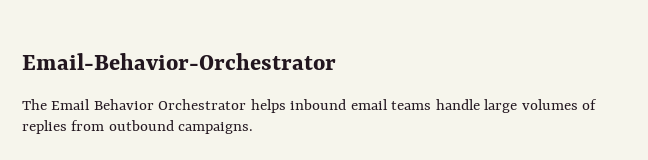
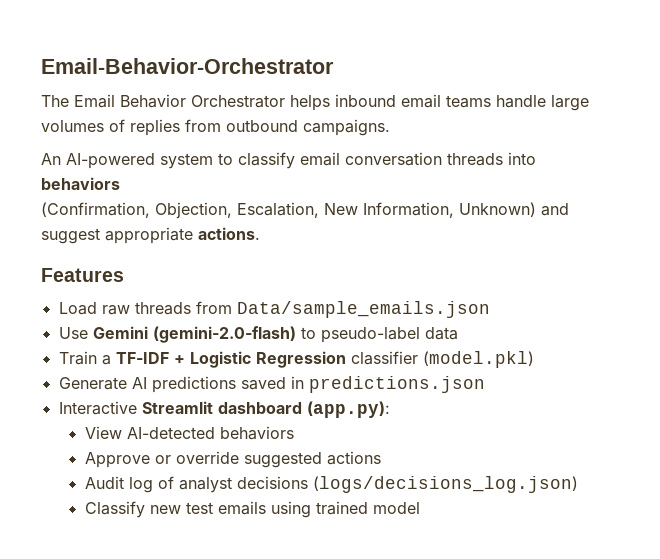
(254, 128) none -> [41,152,536,169] [41,177,120,190] [41,202,569,219] [41,227,260,244] [41,268,124,282] [58,301,490,318] [58,326,458,343] [58,351,534,368] [58,376,485,393] [58,401,390,418] [84,426,294,440] [84,451,381,468] [84,476,578,493] [84,501,420,518] // An AI-powered system to classify email conversation threads into behaviors // (Confirmation, Objection, Escalation, New Information, Unknown) and suggest appropriate actions. // Features // Load raw threads from Data/sample_emails.json // Use Gemini (gemini-2.0-flash) to pseudo-label data // Train a TF-IDF + Logistic Regression classifier (model.pkl) // Generate AI predictions saved in predictions.json // Interactive Streamlit dashboard (app.py): // View AI-detected behaviors // Approve or override suggested actions // Audit log of analyst decisions (logs/decisions_log.json) // Classify new test emails using trained model

